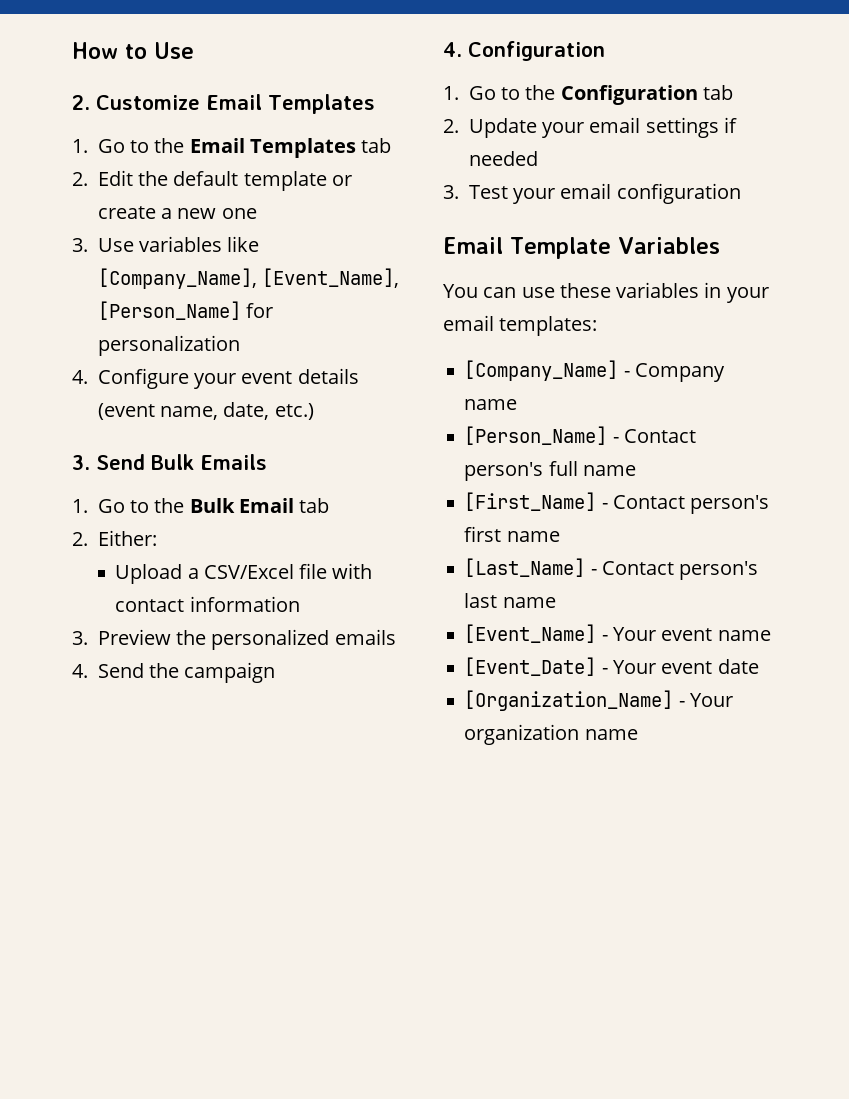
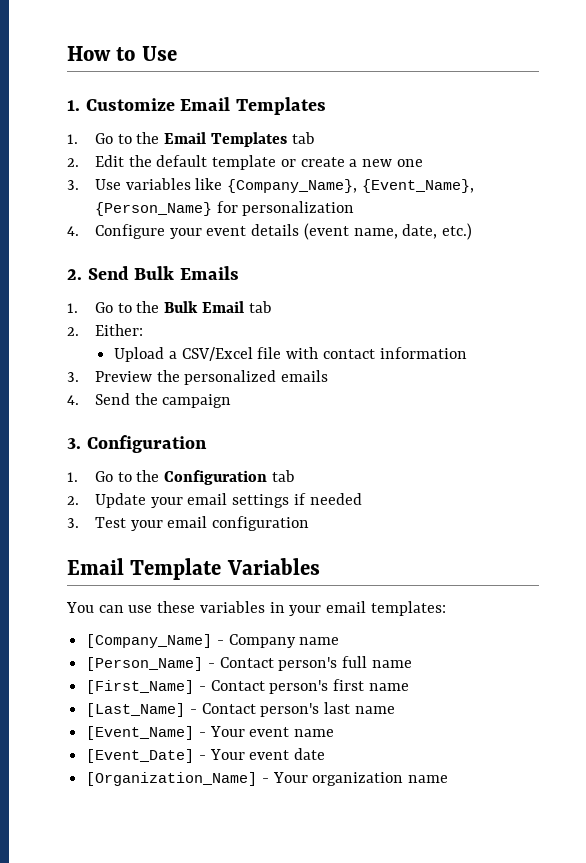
[72,95,90,110] 2. -> [67,100,80,111] 1.
[97,268,400,289] [97,301,241,320] [Company_Name], [Event_Name], [Person_Name] -> [227,179,474,193] [94,202,212,216] {Company_Name}, {Event_Name}, {Person_Name}
[72,455,90,470] 3. -> [67,269,82,280] 2.
[443,42,462,57] 4. -> [67,438,81,449] 3.

